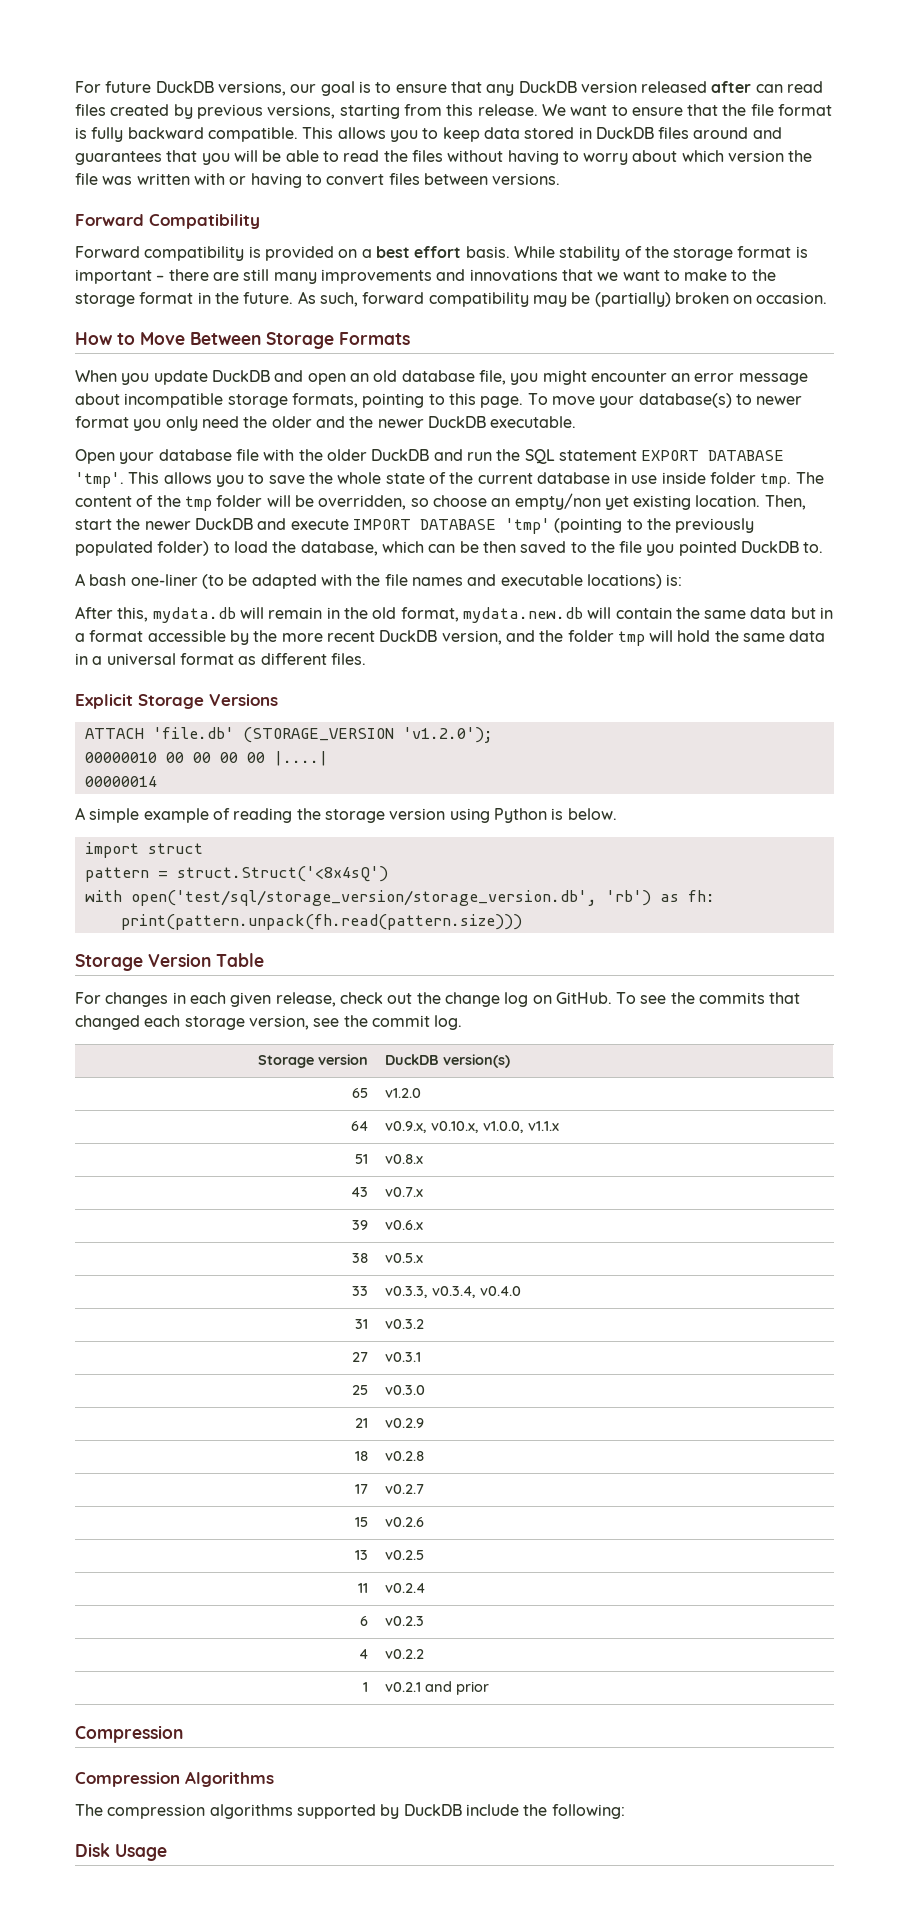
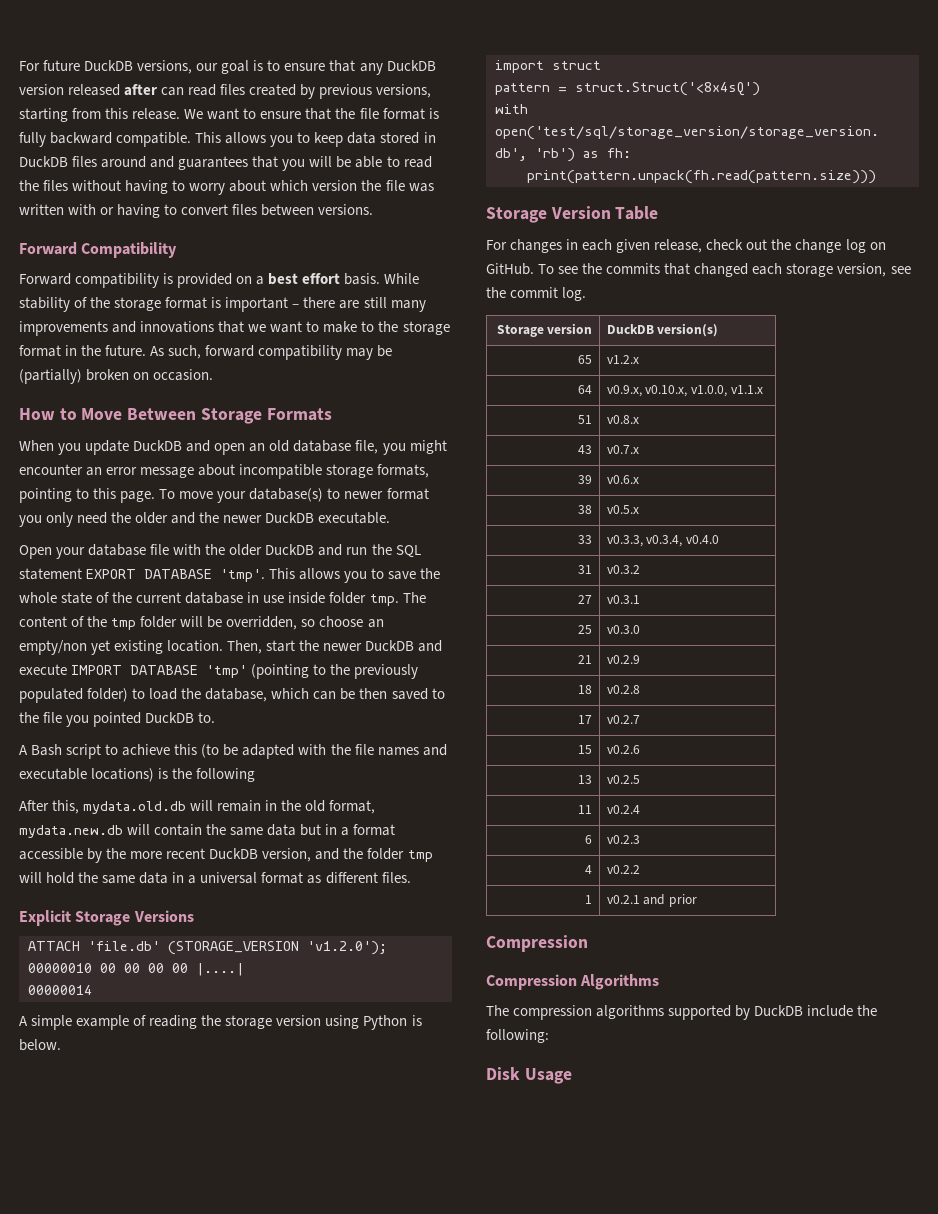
[89,574,198,586] bash one-liner -> [31,744,198,759] Bash script to achieve this
[666,574,683,586] is: -> [158,768,256,782] is the following
[152,607,236,623] mydata.db -> [83,801,187,814] mydata.old.db
[384,1088,421,1098] v1.2.0 -> [606,355,639,364] v1.2.x

